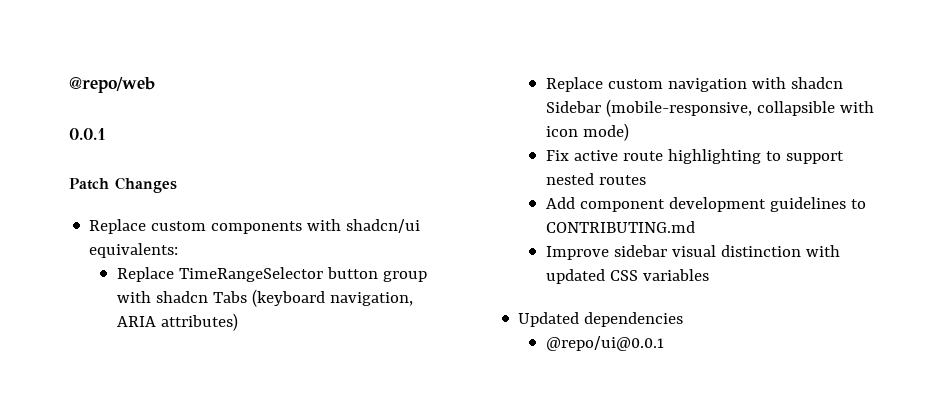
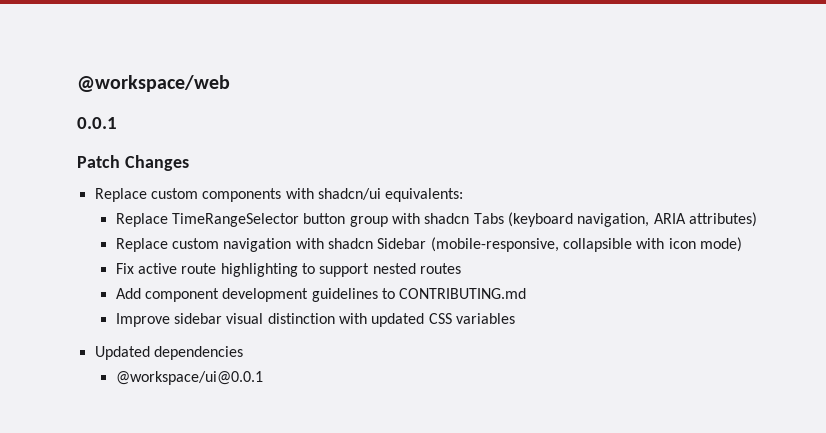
[69,77,155,93] @repo/web -> [77,75,230,92] @workspace/web
[546,336,665,351] @repo/ui@0.0.1 -> [115,371,263,385] @workspace/ui@0.0.1

